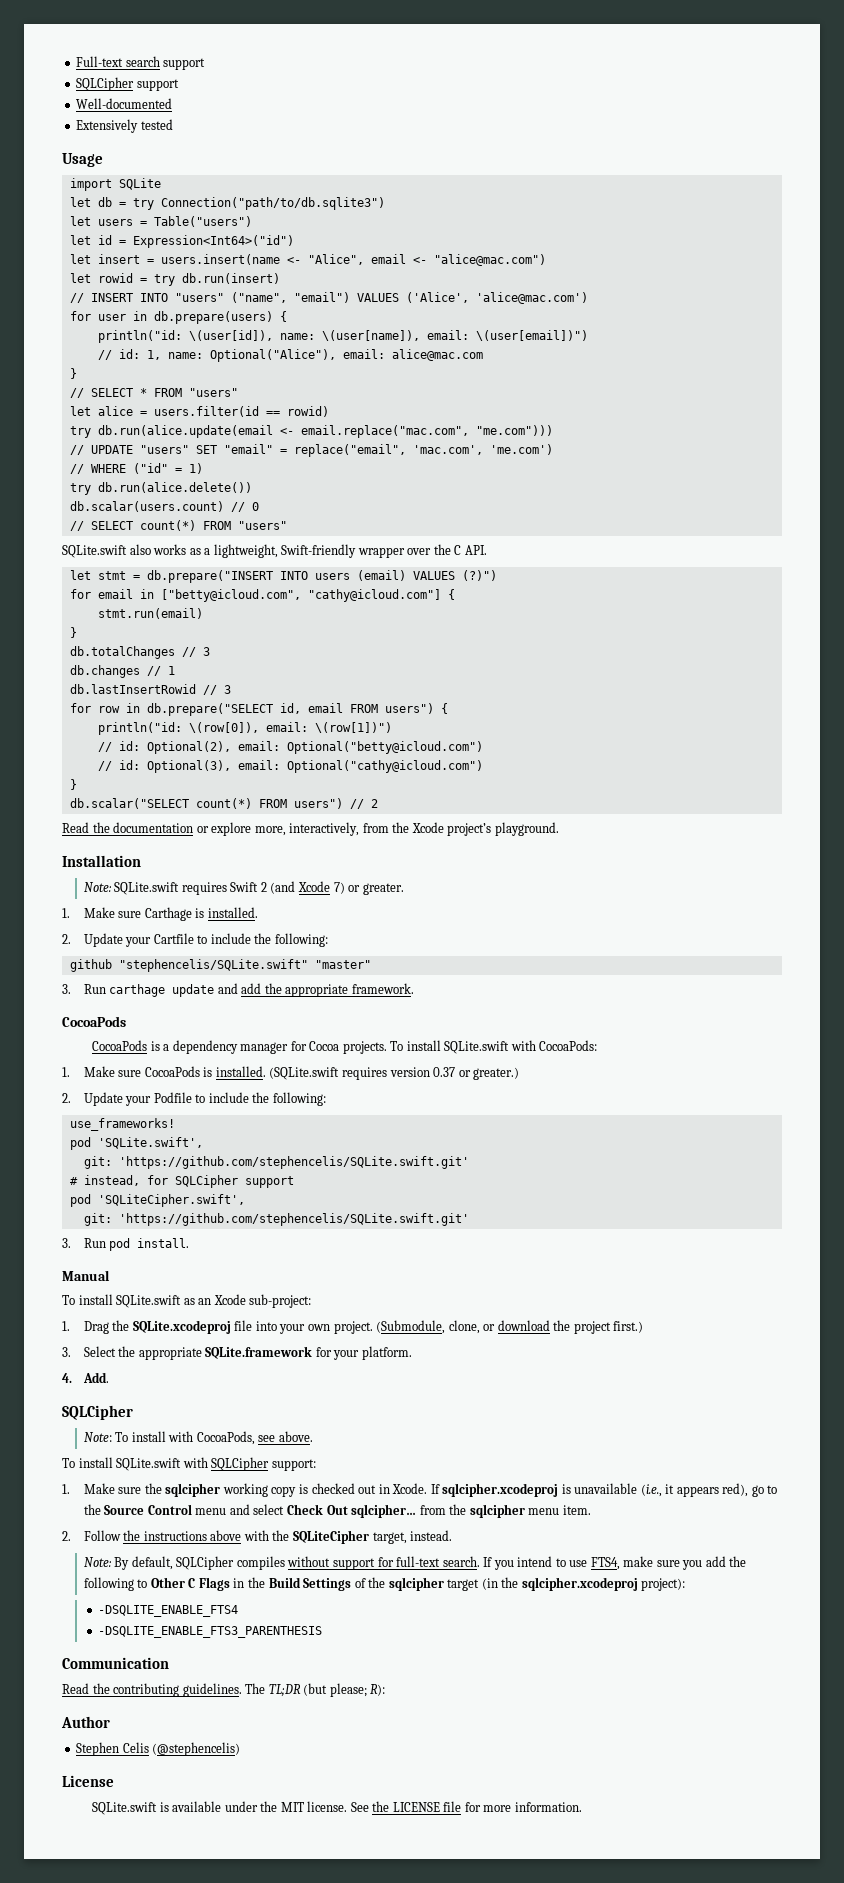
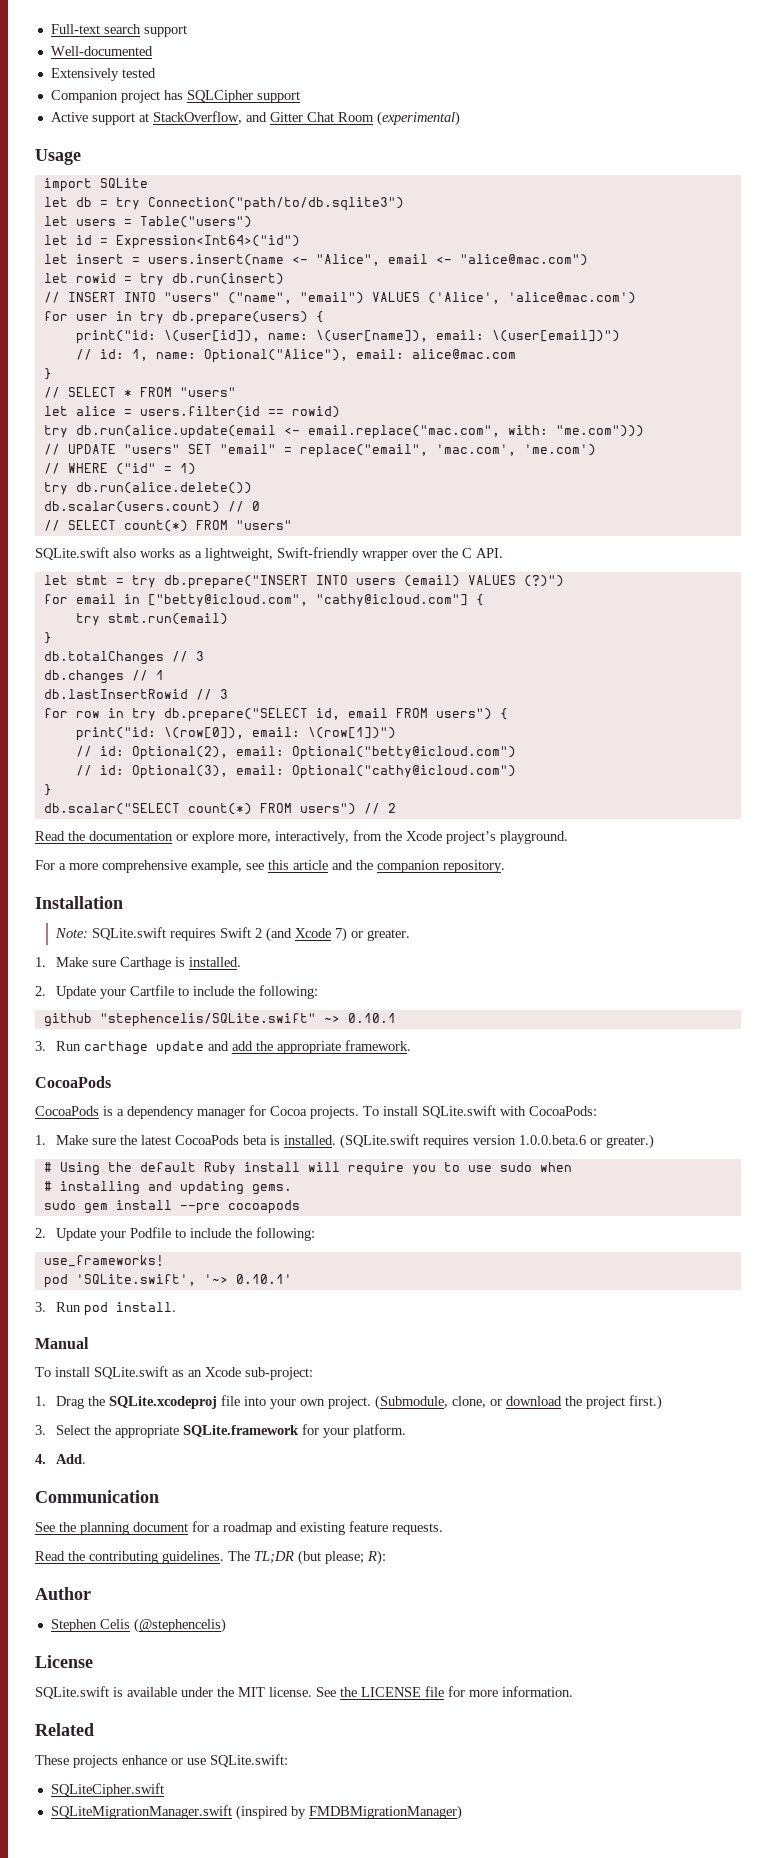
[76,77,179,91] // SQLCipher support -> (187, 31) none
(173, 124) none -> [50,90,300,103] [50,111,460,126] // Companion project has SQLCipher support // Active support at StackOverflow, and Gitter Chat Room (experimental)
(147, 316) none -> [139,311,164,324] try
[97,330,182,343] println("id: -> [75,330,156,344] print("id:
(469, 431) none -> [507,425,548,435] with:
(140, 577) none -> [131,575,156,588] try
(455, 594) none -> [75,613,100,626] try
(140, 708) none -> [131,708,156,721] try
[97,722,182,735] println("id: -> [75,727,156,741] print("id:
(559, 829) none -> [35,860,505,873] // For a more comprehensive example, see this article and the companion repository.
[314,960,371,969] "master" -> [323,1013,396,1023] ~> 0.10.1
[144,1066,200,1077] CocoaPods -> [120,1135,268,1145] the latest CocoaPods beta
[433,1067,456,1077] 0.37 -> [519,1135,587,1145] 1.0.0.beta.6
(520, 1073) none -> [43,1162,572,1176] [43,1181,292,1195] [43,1200,300,1214] // # Using the default Ruby install will require you to use sudo when // # installing and updating gems. // sudo gem install --pre cocoapods
[83,1156,469,1169] [69,1175,294,1188] [69,1194,245,1207] [83,1213,469,1226] // git: 'https://github.com/stephencelis/SQLite.swift.git' // # instead, for SQLCipher support // pod 'SQLiteCipher.swift', // git: 'https://github.com/stephencelis/SQLite.swift.git' -> [203,1274,292,1284] '~> 0.10.1'
[62,1405,133,1420] [83,1431,313,1445] [62,1457,316,1471] [62,1483,778,1497] [83,1504,591,1518] [62,1530,453,1544] [83,1556,747,1570] [83,1577,686,1591] [98,1605,239,1617] [98,1626,323,1638] [62,1657,169,1669] SQLCipher // Note: To install with CocoaPods, see above. // To install SQLite.swift with SQLCipher support: // 1. Make sure the sqlcipher working copy is checked out in Xcode. If sqlcipher.xcodeproj is unavailable (i.e., it appears red), go to the Source Control menu and select Check Out sqlcipher… from the sqlcipher menu item. // 2. Follow the instructions above with the SQLiteCipher target, instead. // Note: By default, SQLCipher compiles without support for full-text search. If you intend to use FTS4, make sure you add the following to Other C Flags in the Build Settings of the sqlcipher target (in the sqlcipher.xcodeproj project): // -DSQLITE_ENABLE_FTS4 // -DSQLITE_ENABLE_FTS3_PARENTHESIS // Communication -> [35,1490,159,1503] [35,1521,443,1535] Communication // See the planning document for a roadmap and existing feature requests.
(582, 1807) none -> [35,1723,94,1736] [35,1754,288,1768] [50,1783,164,1797] [50,1805,462,1820] // Related // These projects enhance or use SQLite.swift: // SQLiteCipher.swift // SQLiteMigrationManager.swift (inspired by FMDBMigrationManager)

